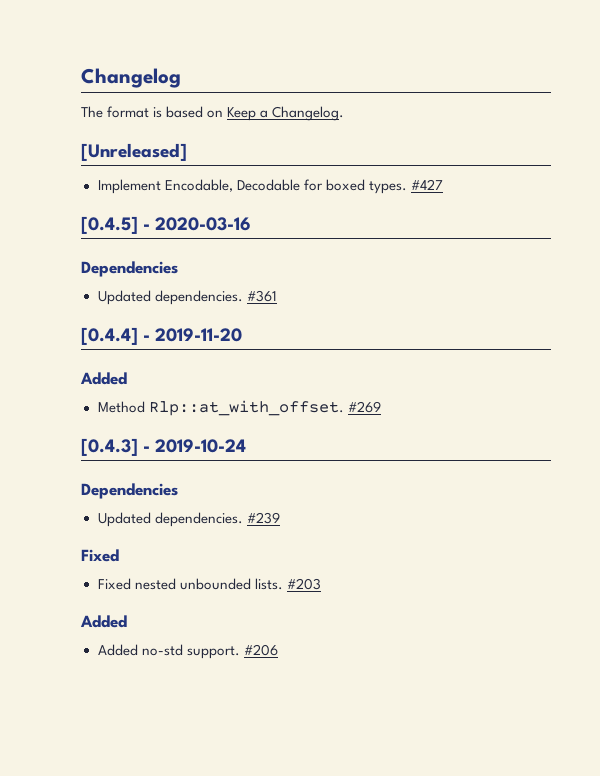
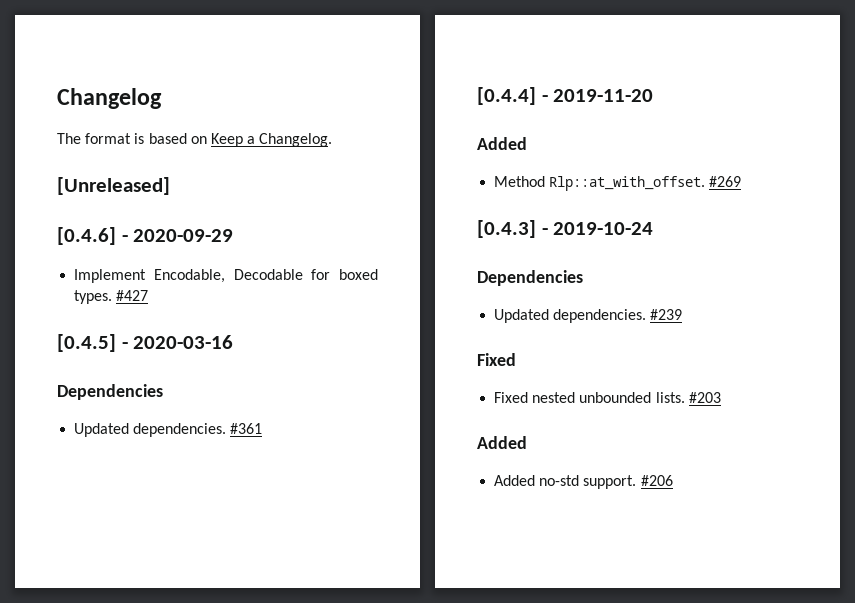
(187, 152) none -> [57,227,234,245] // [0.4.6] - 2020-09-29

